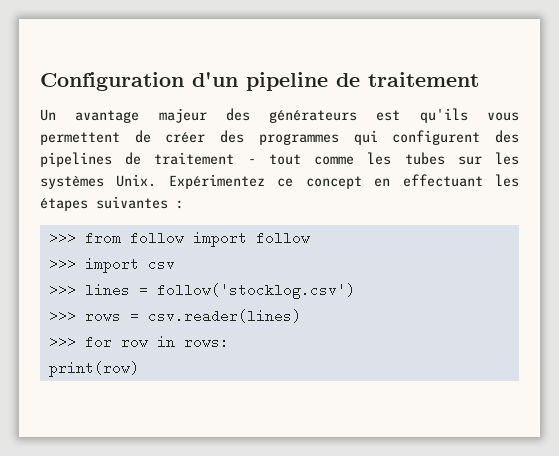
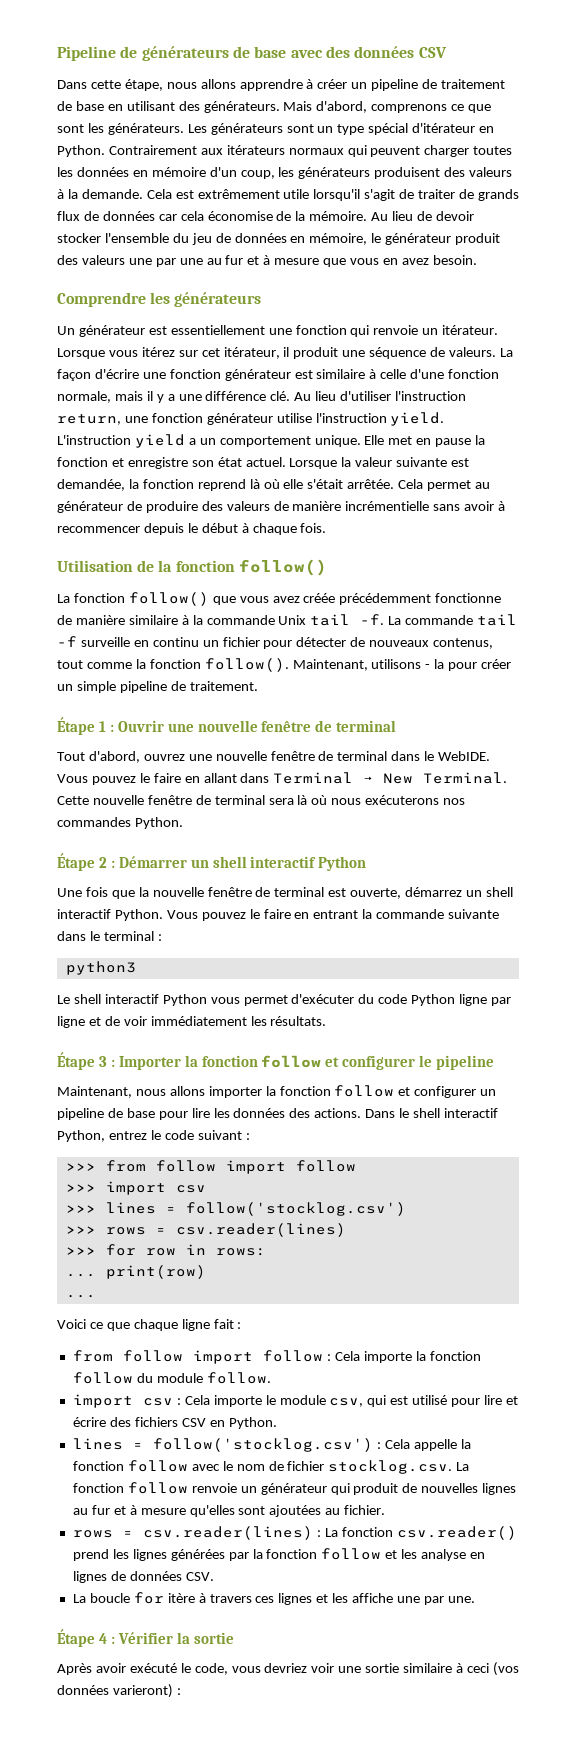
[40,72,479,91] [40,108,519,123] [40,130,519,145] [40,152,519,167] [40,174,519,189] [40,196,168,211] Configuration d'un pipeline de traitement // Un avantage majeur des générateurs est qu'ils vous permettent de créer des programmes qui configurent des pipelines de traitement - tout comme les tubes sur les systèmes Unix. Expérimentez ce concept en effectuant les étapes suivantes -> [57,46,447,61] [57,79,506,91] [57,101,492,113] [57,123,495,135] [57,145,513,157] [57,167,513,179] [57,189,519,201] [57,211,474,221] [57,233,501,245] [57,255,477,267] [57,292,262,307] [57,325,499,337] [57,347,513,359] [57,369,500,381] [57,391,467,403] [57,412,445,426] [57,434,486,448] [57,457,470,469] [57,479,491,491] [57,501,506,513] [57,523,327,535] [57,559,327,576] [57,592,502,606] [57,614,518,626] [57,636,494,649] [57,658,512,672] [57,681,258,693] [57,717,397,735] [57,751,491,763] [57,772,508,785] [57,795,466,805] [57,817,183,829] [57,853,367,871] [57,887,513,899] [57,909,500,921] [57,931,162,941] [65,961,136,975] [57,994,512,1006] [57,1016,327,1028] [57,1052,495,1070] [57,1085,497,1098] [57,1108,498,1120] [57,1130,242,1142] Pipeline de générateurs de base avec des données CSV // Dans cette étape, nous allons apprendre à créer un pipeline de traitement de base en utilisant des générateurs. Mais d'abord, comprenons ce que sont les générateurs. Les générateurs sont un type spécial d'itérateur en Python. Contrairement aux itérateurs normaux qui peuvent charger toutes les données en mémoire d'un coup, les générateurs produisent des valeurs à la demande. Cela est extrêmement utile lorsqu'il s'agit de traiter de grands flux de données car cela économise de la mémoire. Au lieu de devoir stocker l'ensemble du jeu de données en mémoire, le générateur produit des valeurs une par une au fur et à mesure que vous en avez besoin. // Comprendre les générateurs // Un générateur est essentiellement une fonction qui renvoie un itérateur. Lorsque vous itérez sur cet itérateur, il produit une séquence de valeurs. La façon d'écrire une fonction générateur est similaire à celle d'une fonction normale, mais il y a une différence clé. Au lieu d'utiliser l'instruction return, une fonction générateur utilise l'instruction yield. L'instruction yield a un comportement unique. Elle met en pause la fonction et enregistre son état actuel. Lorsque la valeur suivante est demandée, la fonction reprend là où elle s'était arrêtée. Cela permet au générateur de produire des valeurs de manière incrémentielle sans avoir à recommencer depuis le début à chaque fois. // Utilisation de la fonction follow() // La fonction follow() que vous avez créée précédemment fonctionne de manière similaire à la commande Unix tail -f. La commande tail -f surveille en continu un fichier pour détecter de nouveaux contenus, tout comme la fonction follow(). Maintenant, utilisons - la pour créer un simple pipeline de traitement. // Étape 1 : Ouvrir une nouvelle fenêtre de terminal // Tout d'abord, ouvrez une nouvelle fenêtre de terminal dans le WebIDE. Vous pouvez le faire en allant dans Terminal → New Terminal. Cette nouvelle fenêtre de terminal sera là où nous exécuterons nos commandes Python. // Étape 2 : Démarrer un shell interactif Python // Une fois que la nouvelle fenêtre de terminal est ouverte, démarrez un shell interactif Python. Vous pouvez le faire en entrant la commande suivante dans le terminal : // python3 // Le shell interactif Python vous permet d'exécuter du code Python ligne par ligne et de voir immédiatement les résultats. // Étape 3 : Importer la fonction follow et configurer le pipeline // Maintenant, nous allons importer la fonction follow et configurer un pipeline de base pour lire les données des actions. Dans le shell interactif Python, entrez le code suivant
(229, 342) none -> [65,1273,96,1277] ...
(139, 369) none -> [65,1294,96,1298] [57,1319,242,1331] [72,1350,481,1364] [72,1372,271,1384] [72,1394,518,1408] [72,1417,277,1429] [72,1438,471,1452] [72,1460,470,1474] [72,1482,517,1495] [72,1505,386,1517] [72,1526,517,1540] [72,1548,486,1561] [72,1571,214,1583] [72,1592,475,1605] [57,1629,234,1647] [57,1662,519,1676] [57,1684,181,1698] // ... // Voici ce que chaque ligne fait : // from follow import follow : Cela importe la fonction follow du module follow. // import csv : Cela importe le module csv, qui est utilisé pour lire et écrire des fichiers CSV en Python. // lines = follow('stocklog.csv') : Cela appelle la fonction follow avec le nom de fichier stocklog.csv. La fonction follow renvoie un générateur qui produit de nouvelles lignes au fur et à mesure qu'elles sont ajoutées au fichier. // rows = csv.reader(lines) : La fonction csv.reader() prend les lignes générées par la fonction follow et les analyse en lignes de données CSV. // La boucle for itère à travers ces lignes et les affiche une par une. // Étape 4 : Vérifier la sortie // Après avoir exécuté le code, vous devriez voir une sortie similaire à ceci (vos données varieront) :

